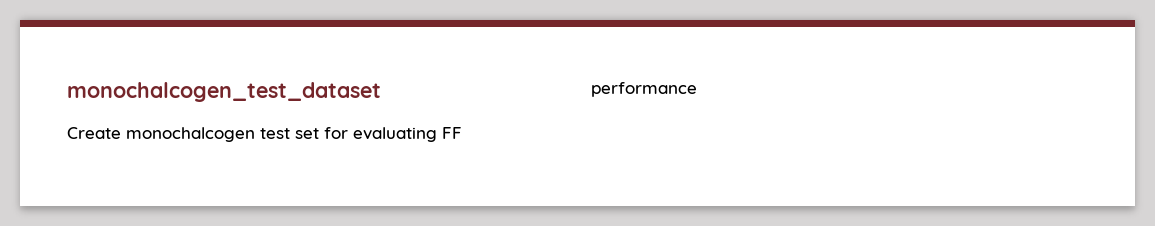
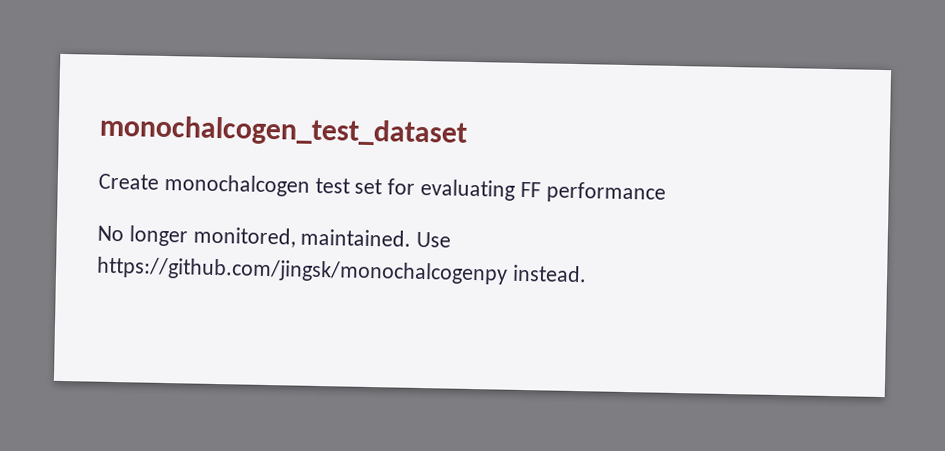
(697, 89) none -> [97,225,452,248] [96,256,587,285] // No longer monitored, maintained. Use https://github.com/jingsk/monochalcogenpy instead.

